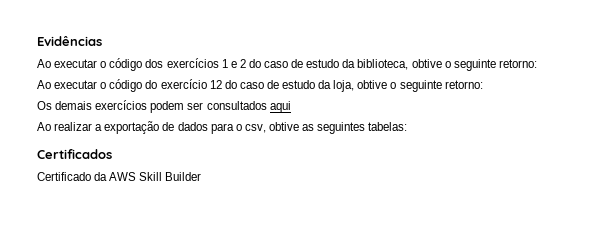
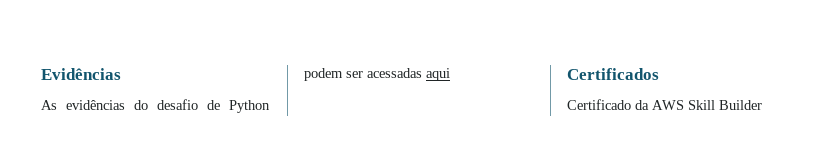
[37,58,537,71] [37,79,483,92] [37,100,148,110] Ao executar o código dos exercícios 1 e 2 do caso de estudo da biblioteca, obtive o seguinte retorno: // Ao executar o código do exercício 12 do caso de estudo da loja, obtive o seguinte retorno: // Os demais exercícios -> [41,99,270,113] As evidências do desafio de Python
[206,101,267,110] consultados -> [367,68,422,78] acessadas
[37,121,408,134] // Ao realizar a exportação de dados para o csv, obtive as seguintes tabelas: -> (450, 74) none

